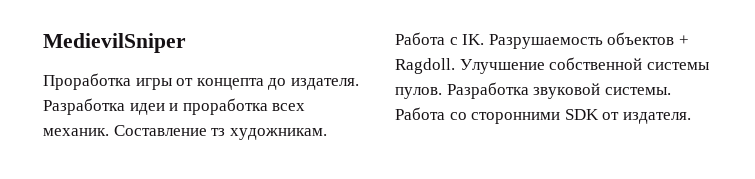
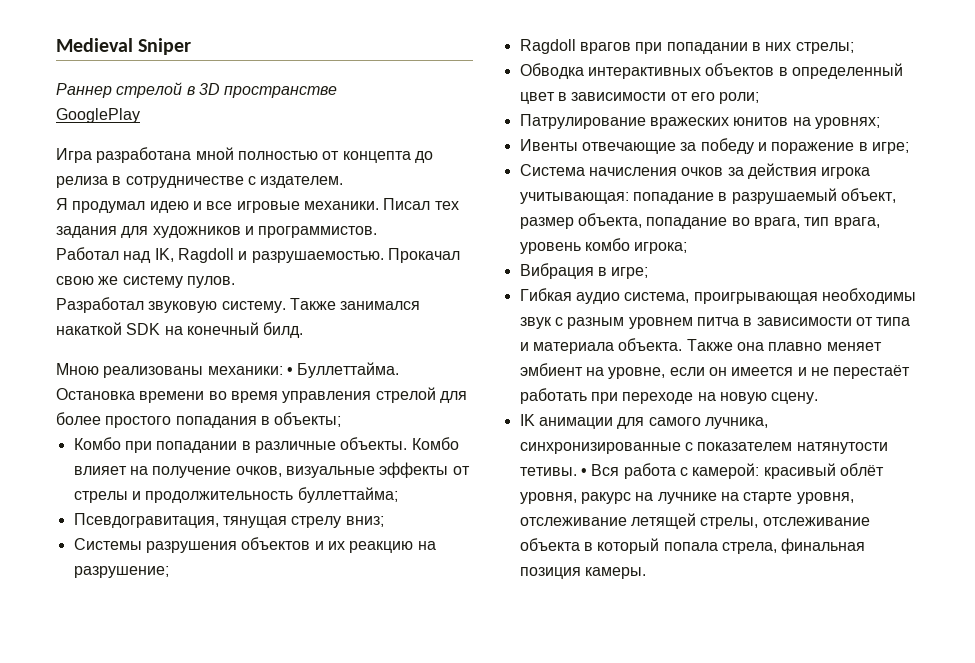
[43,33,186,53] [43,73,359,90] [43,98,306,115] [43,125,327,140] [395,32,689,49] [395,57,710,74] [395,82,671,99] [395,107,691,124] MedievilSniper // Проработка игры от концепта до издателя. Разработка идеи и проработка всех механик. Составление тз художникам. Работа с IK. Разрушаемость объектов + Ragdoll. Улучшение собственной системы пулов. Разработка звуковой системы. Работа со сторонними SDK от издателя. -> [56,38,192,55] [56,82,338,98] [56,108,140,123] [56,147,433,163] [56,176,344,188] [56,198,459,213] [56,226,378,238] [56,247,460,263] [56,276,235,288] [56,297,421,313] [56,322,304,338] [56,362,400,378] [56,387,467,403] [56,412,342,428] [73,437,459,453] [73,462,470,478] [73,487,398,503] [73,513,384,528] [73,537,436,553] [73,566,169,578] [519,39,854,54] [519,63,903,79] [519,92,760,104] [519,114,880,129] [519,138,909,154] [519,163,871,179] [519,188,896,204] [519,213,880,229] [519,238,688,254] [519,263,649,279] [519,288,916,304] [519,317,911,329] [519,338,882,354] [519,363,911,379] [519,388,819,404] [519,414,768,429] [519,442,888,454] [519,463,884,479] [519,492,854,504] [519,513,870,529] [519,538,866,554] [519,567,646,579] Medieval Sniper // Раннер стрелой в 3D пространстве // GooglePlay // Игра разработана мной полностью от концепта до релиза в сотрудничестве с издателем. // Я продумал идею и все игровые механики. Писал тех задания для художников и программистов. // Работал над IK, Ragdoll и разрушаемостью. Прокачал свою же систему пулов. // Разработал звуковую систему. Также занимался накаткой SDK на конечный билд. // Мною реализованы механики: • Буллеттайма. Остановка времени во время управления стрелой для более простого попадания в объекты; // Комбо при попадании в различные объекты. Комбо влияет на получение очков, визуальные эффекты от стрелы и продолжительность буллеттайма; // Псевдогравитация, тянущая стрелу вниз; // Системы разрушения объектов и их реакцию на разрушение; // Ragdoll врагов при попадании в них стрелы; // Обводка интерактивных объектов в определенный цвет в зависимости от его роли; // Патрулирование вражеских юнитов на уровнях; // Ивенты отвечающие за победу и поражение в игре; // Система начисления очков за действия игрока учитывающая: попадание в разрушаемый объект, размер объекта, попадание во врага, тип врага, уровень комбо игрока; // Вибрация в игре; // Гибкая аудио система, проигрывающая необходимы звук с разным уровнем питча в зависимости от типа и материала объекта. Также она плавно меняет эмбиент на уровне, если он имеется и не перестаёт работать при переходе на новую сцену. // IK анимации для самого лучника, синхронизированные с показателем натянутости тетивы. • Вся работа с камерой: красивый облёт уровня, ракурс на лучнике на старте уровня, отслеживание летящей стрелы, отслеживание объекта в который попала стрела, финальная позиция камеры.

